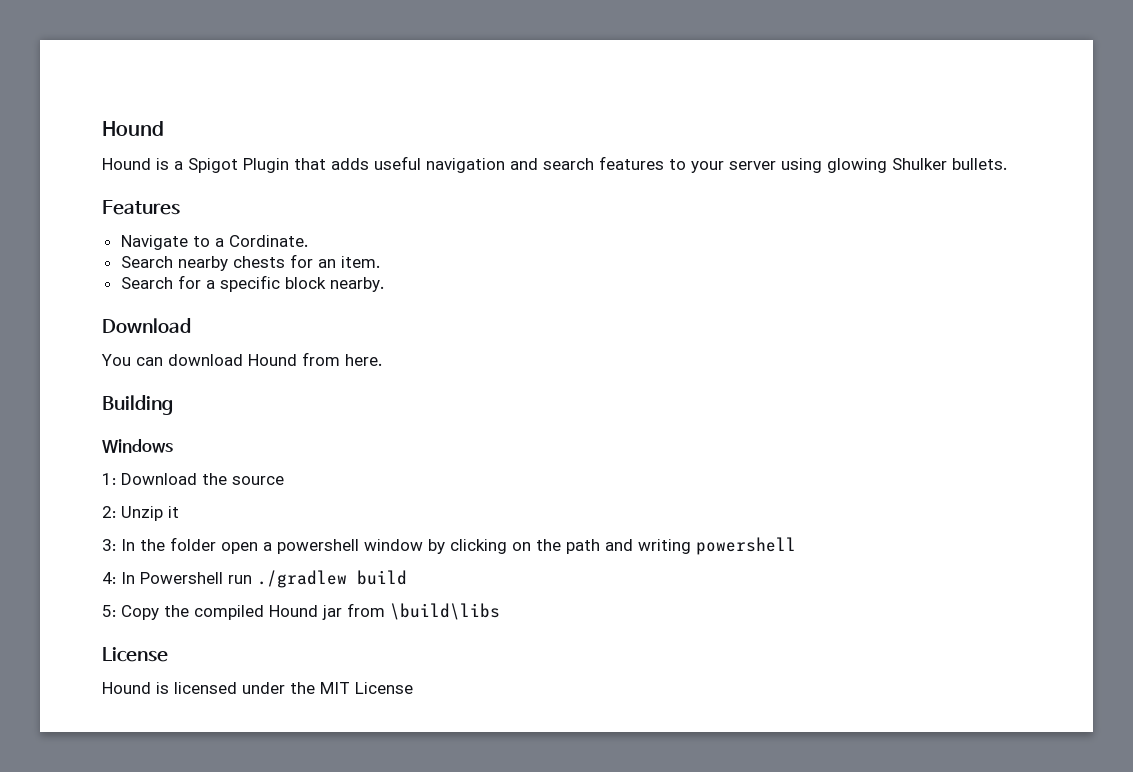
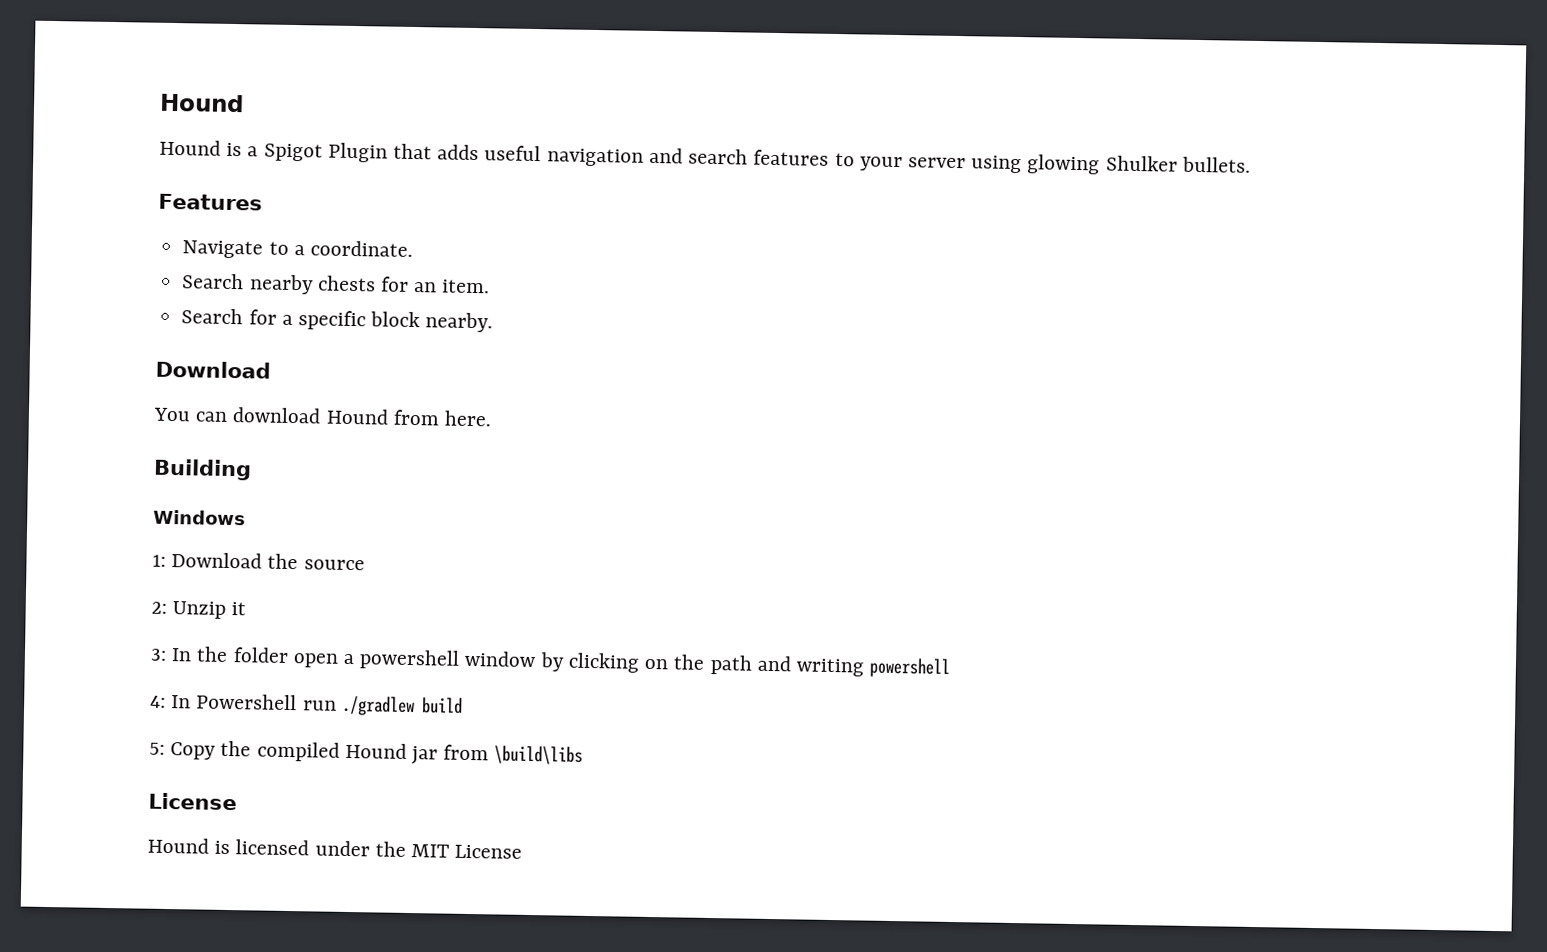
[228,235,308,247] Cordinate. -> [309,240,413,257] coordinate.

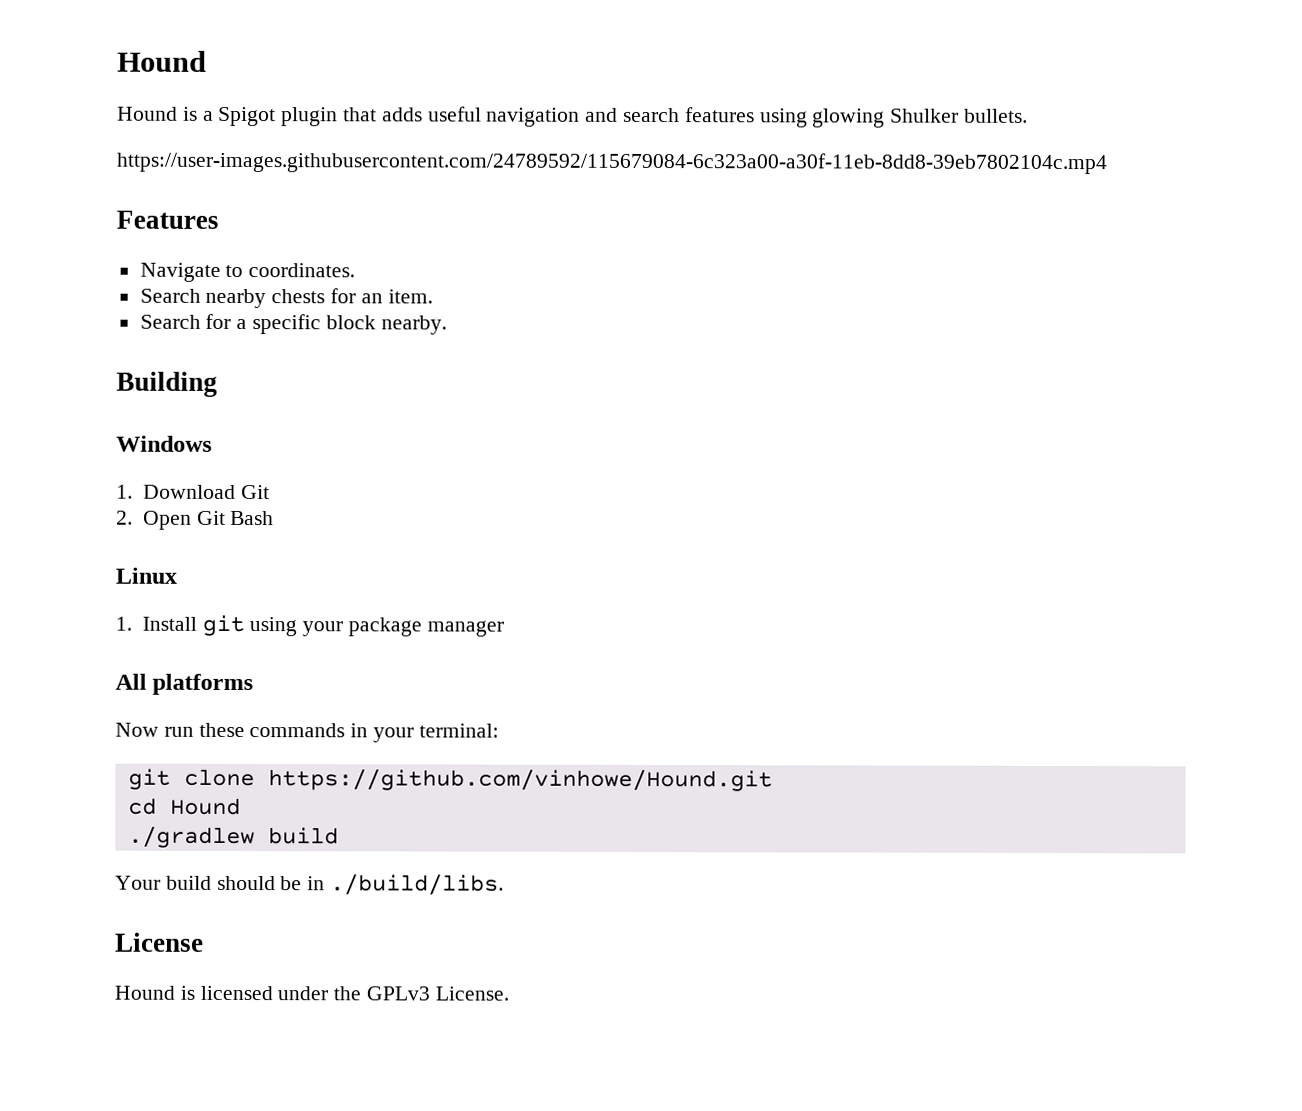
[327,142,388,163] Plugin -> [281,107,339,127] plugin
[834,152,966,172] to your server -> (755, 115) none
(1251, 164) none -> [116,151,1107,175] // https://user-images.githubusercontent.com/24789592/115679084-6c323a00-a30f-11eb-8dd8-39eb7802104c.mp4
[293,240,413,257] a coordinate. -> [248,263,356,278] coordinates.
[155,360,271,379] [153,407,493,427] [153,458,252,481] [153,509,246,526] [152,552,365,571] [151,601,247,619] [150,646,951,678] [150,693,463,717] [149,740,584,765] Download // You can download Hound from here. // Building // Windows // 1: Download the source // 2: Unzip it // 3: In the folder open a powershell window by clicking on the path and writing powershell // 4: In Powershell run ./gradlew build // 5: Copy the compiled Hound jar from \build\libs -> [116,371,218,397] [116,435,212,452] [116,484,270,500] [116,510,275,530] [115,567,177,584] [115,614,504,637] [115,673,254,696] [115,722,499,743] [127,768,773,792] [127,797,241,815] [127,826,339,849] [115,874,505,896] Building // Windows // 1. Download Git // 2. Open Git Bash // Linux // 1. Install git using your package manager // All platforms // Now run these commands in your terminal: // git clone https://github.com/vinhowe/Hound.git // cd Hound // ./gradlew build // Your build should be in ./build/libs.
[411,844,523,859] MIT License -> [366,986,509,1001] GPLv3 License.

